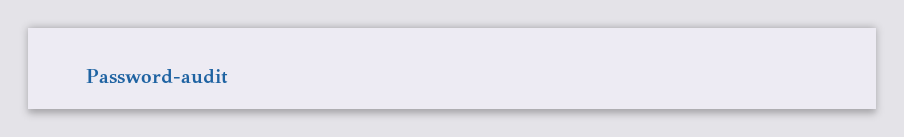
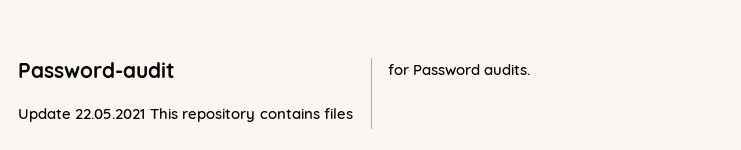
(228, 76) none -> [18,108,353,122] [388,64,531,76] // Update 22.05.2021 This repository contains files for Password audits.

